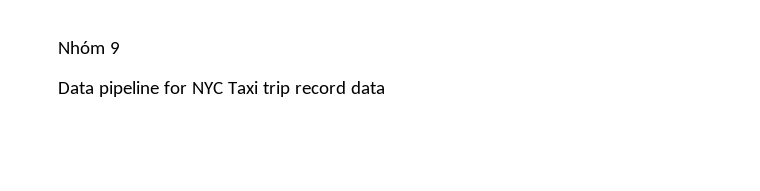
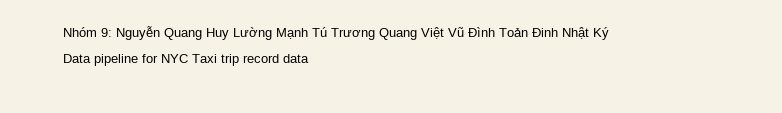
[109,42,120,54] 9 -> [101,26,609,40] 9: Nguyễn Quang Huy Lường Mạnh Tú Trương Quang Việt Vũ Đình Toản Đinh Nhật Ký

